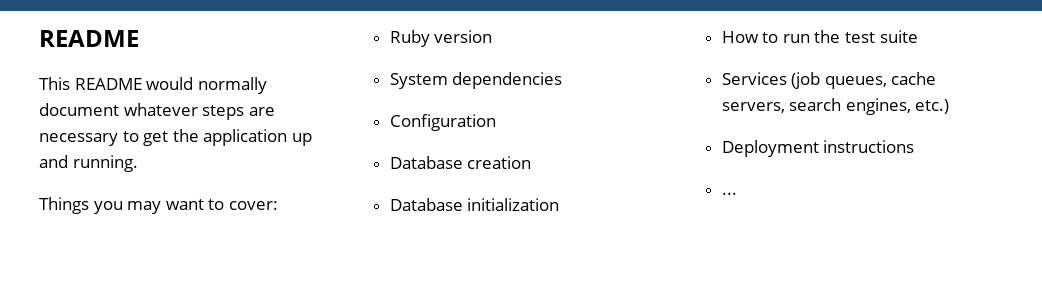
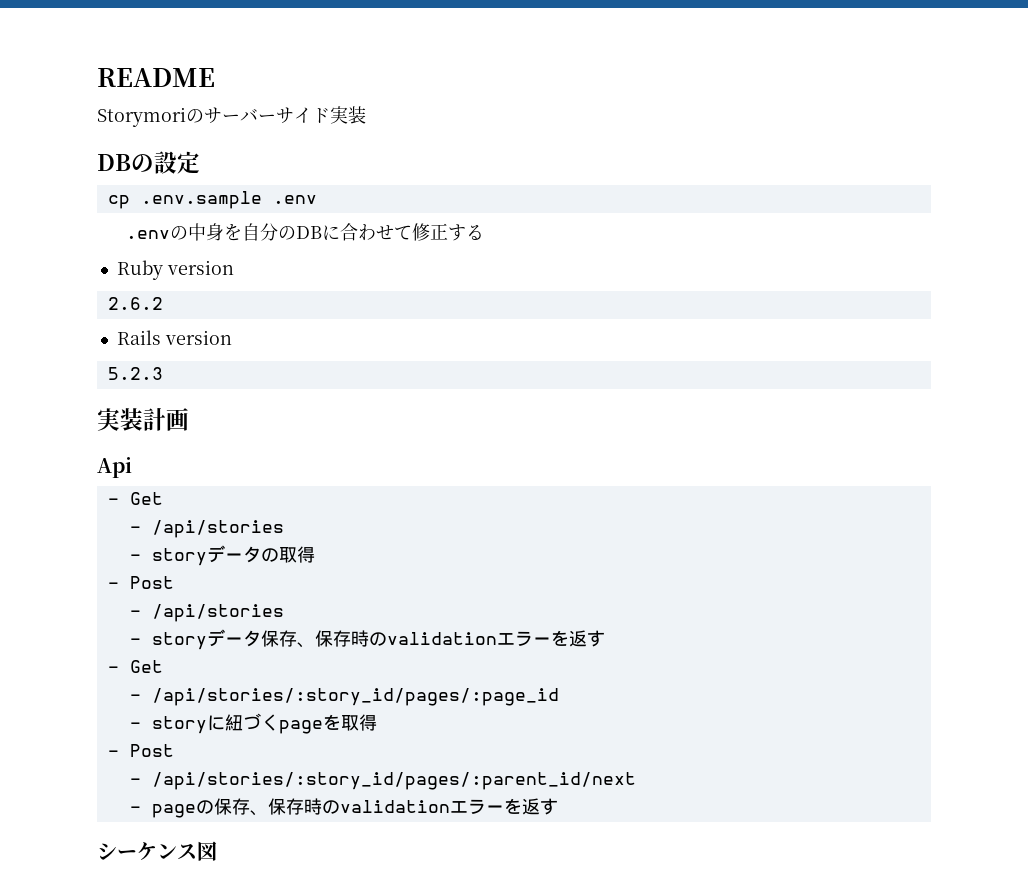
[39,77,267,94] [39,103,275,120] [39,129,312,146] [39,155,138,172] [39,197,278,214] [389,30,493,47] [389,72,563,89] [389,114,496,131] [389,156,532,169] [389,198,560,211] [721,30,918,43] [721,72,937,89] [721,98,950,115] [721,140,915,157] [721,192,737,195] This README would normally document whatever steps are necessary to get the application up and running. // Things you may want to cover: // Ruby version // System dependencies // Configuration // Database creation // Database initialization // How to run the test suite // Services (job queues, cache servers, search engines, etc.) // Deployment instructions // ... -> [97,106,366,127] [97,151,200,174] [107,191,317,209] [126,223,485,241] [116,260,234,280] [107,297,163,310] [116,330,232,345] [107,367,163,380] [97,408,189,431] [97,457,132,478] [107,492,163,505] [129,520,284,538] [129,545,315,566] [107,576,174,589] [129,604,284,622] [129,629,605,650] [107,660,163,673] [129,688,559,706] [129,713,377,734] [107,744,174,757] [129,772,636,790] [129,798,558,818] [97,841,217,861] Storymoriのサーバーサイド実装 // DBの設定 // cp .env.sample .env // .envの中身を自分のDBに合わせて修正する // Ruby version // 2.6.2 // Rails version // 5.2.3 // 実装計画 // Api // - Get // - /api/stories // - storyデータの取得 // - Post // - /api/stories // - storyデータ保存、保存時のvalidationエラーを返す // - Get // - /api/stories/:story_id/pages/:page_id // - storyに紐づくpageを取得 // - Post // - /api/stories/:story_id/pages/:parent_id/next // - pageの保存、保存時のvalidationエラーを返す // シーケンス図

